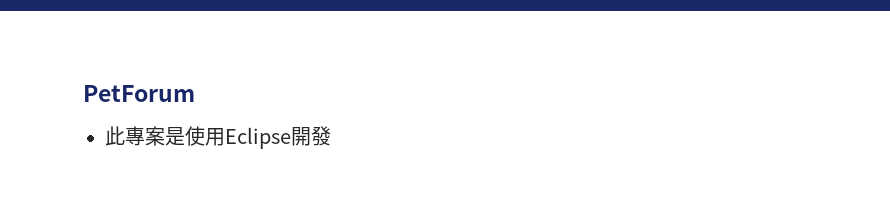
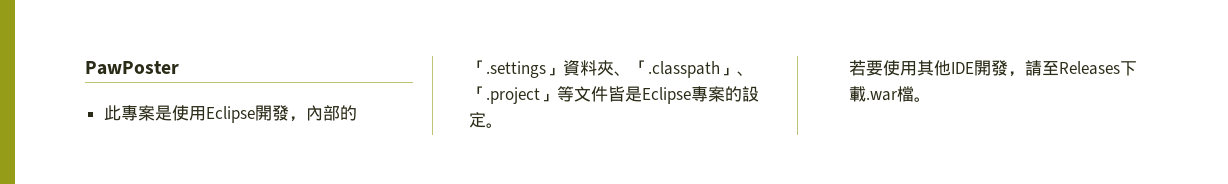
[83,85,195,102] PetForum -> [85,61,179,75] PawPoster
(331, 136) none -> [288,105,357,122] [468,60,754,78] [468,86,759,104] [468,112,503,128] [848,60,1137,77] [848,86,931,102] ，內部的「.settings」資料夾、「.classpath」、「.project」等文件皆是Eclipse專案的設定。 // 若要使用其他IDE開發，請至Releases下載.war檔。

